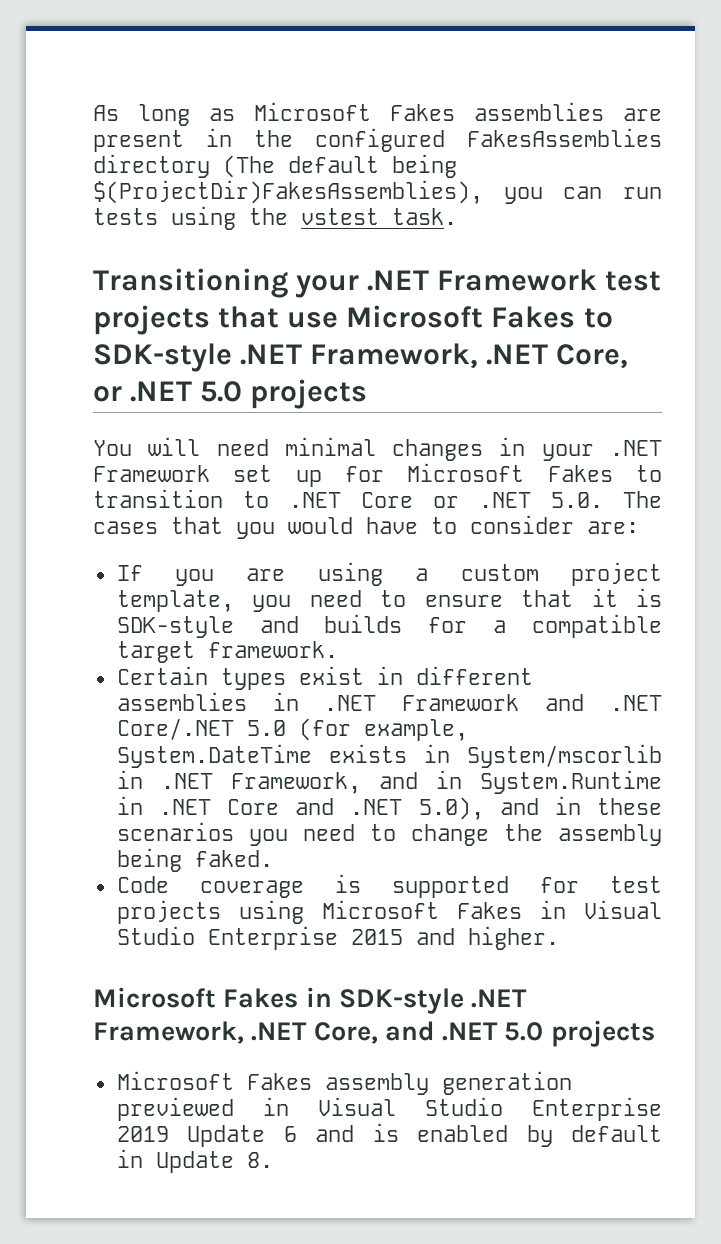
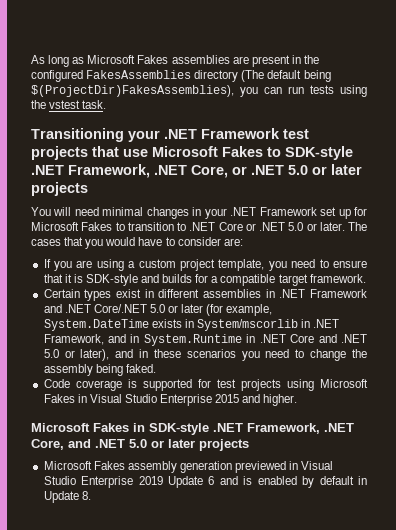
(243, 391) none -> [312,164,362,175] or later
[551,492,603,508] 5.0. -> [288,222,345,231] 5.0 or later.
(286, 728) none -> [168,304,204,313] or later
[418,797,484,820] 5.0), -> [43,349,110,361] 5.0 or later),
(544, 1031) none -> [151,439,195,448] or later

